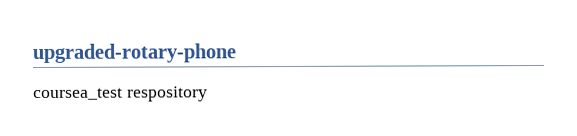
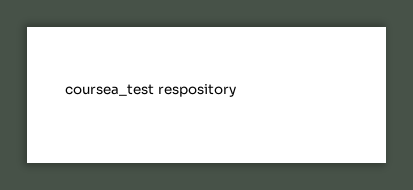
[32,43,236,64] upgraded-rotary-phone // -> (65, 90) none

